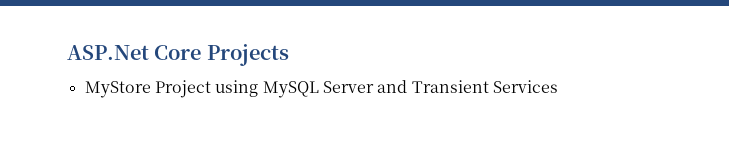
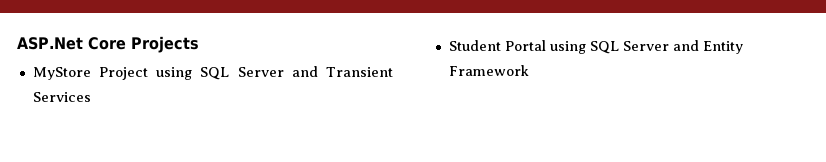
[262,81,319,98] MySQL -> [200,67,230,80] SQL
(558, 86) none -> [448,40,743,54] [448,65,529,76] // Student Portal using SQL Server and Entity Framework

